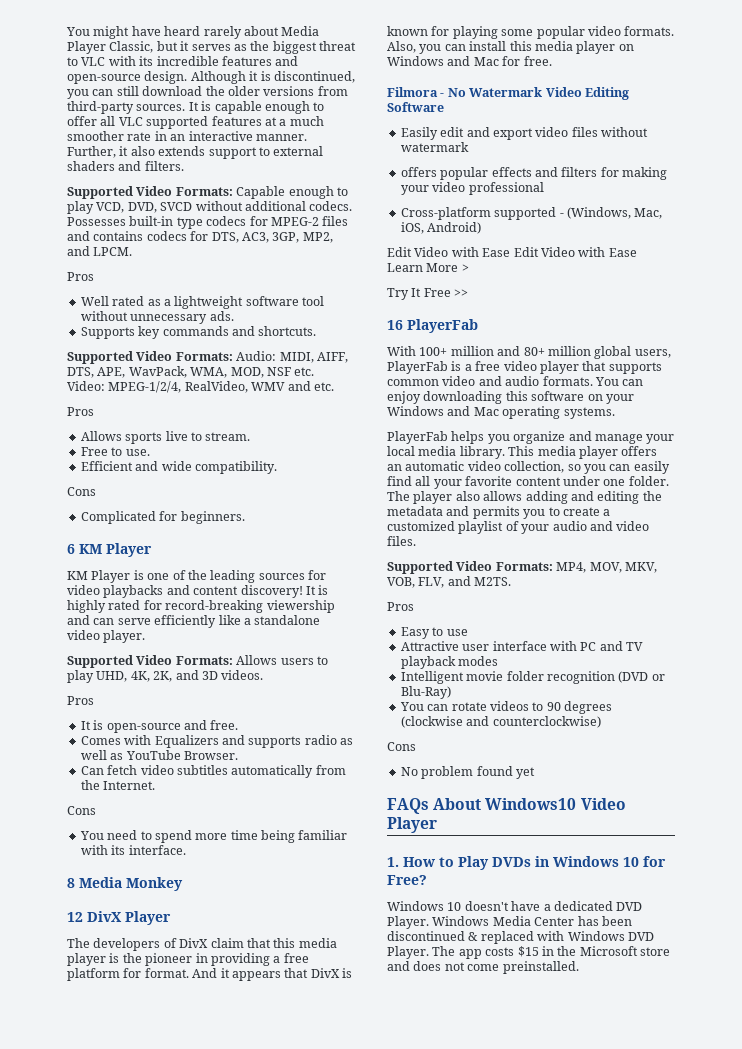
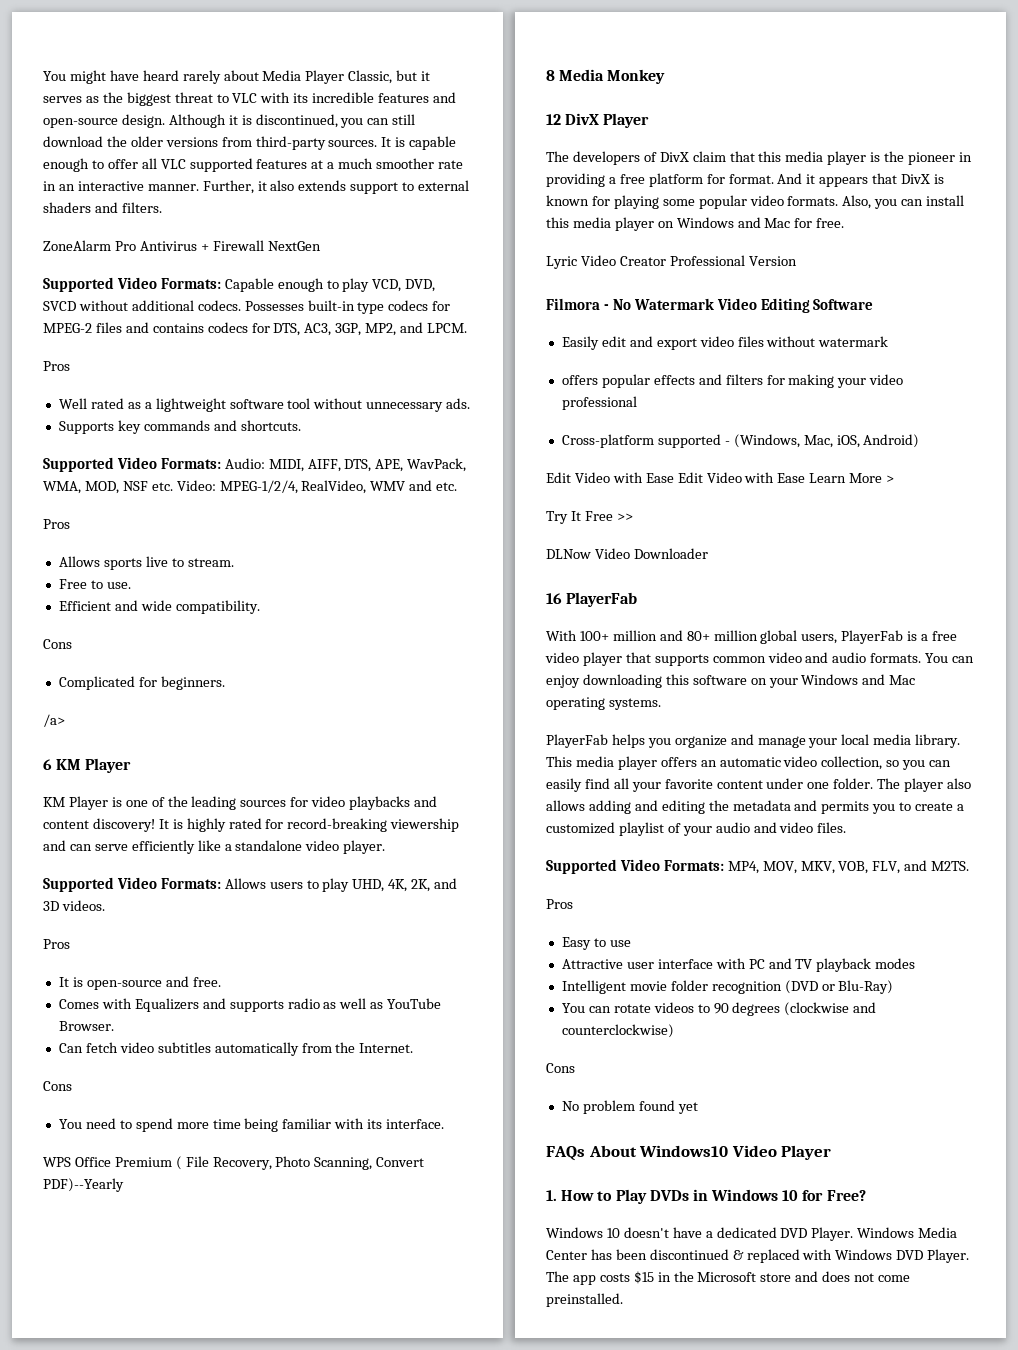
(184, 166) none -> [43,240,321,251] // ZoneAlarm Pro Antivirus + Firewall NextGen
(245, 517) none -> [43,714,65,727] // /a>
(186, 850) none -> [43,1156,425,1170] [43,1178,124,1192] // WPS Office Premium ( File Recovery, Photo Scanning, Convert PDF)--Yearly
(552, 61) none -> [546,255,797,269] // Lyric Video Creator Professional Version
(469, 293) none -> [546,548,708,559] // DLNow Video Downloader

